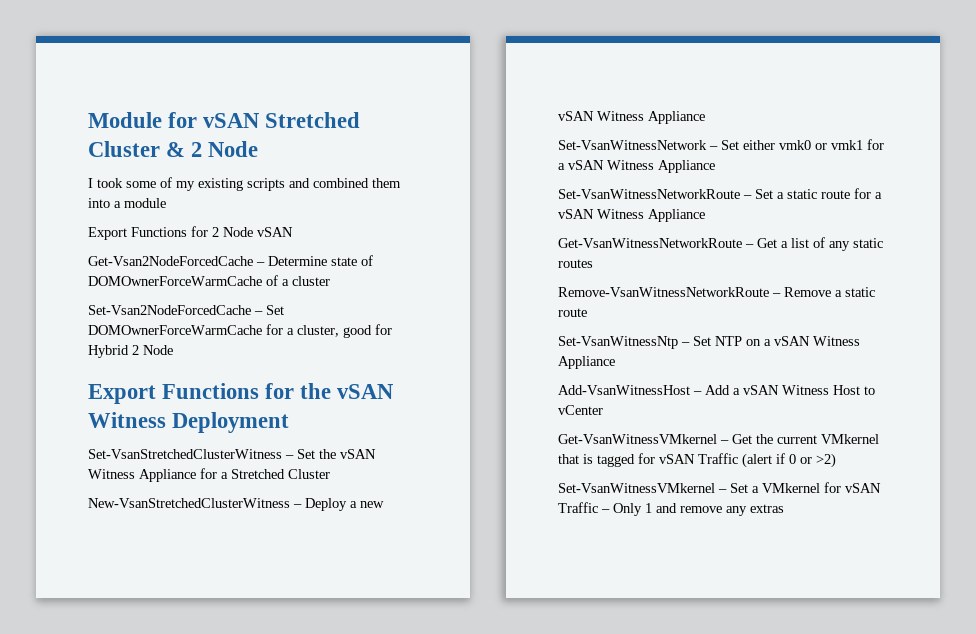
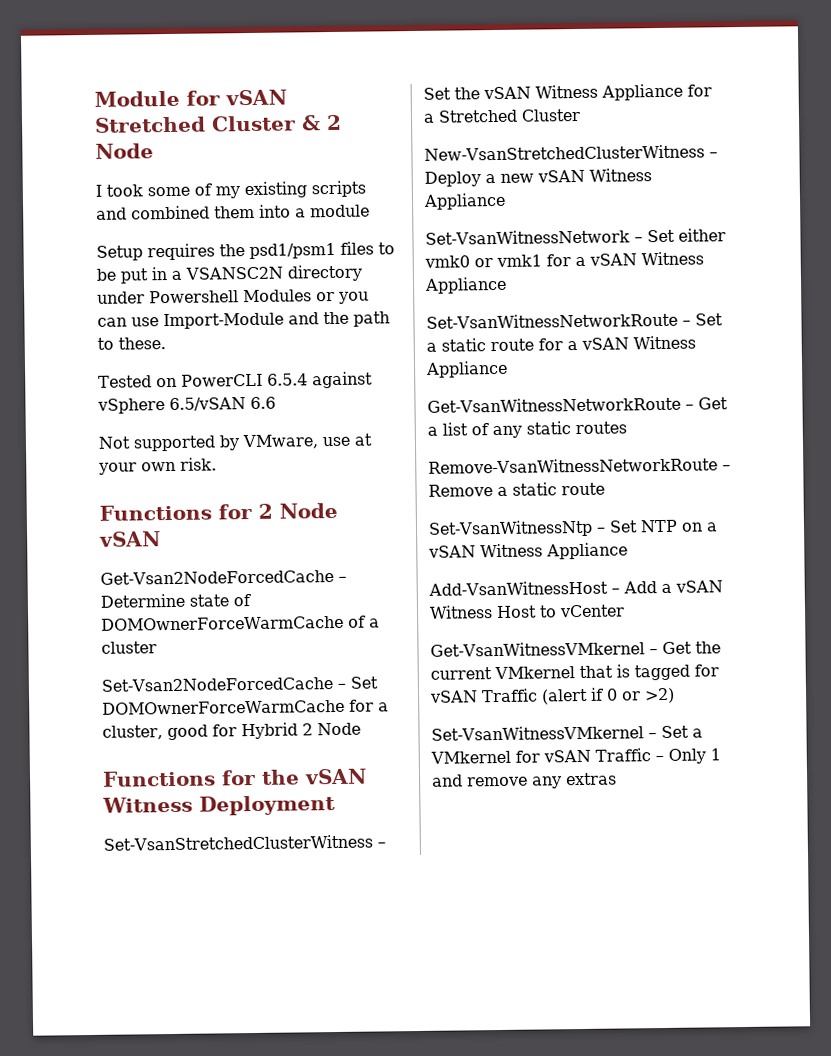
[88,227,127,240] Export -> [96,241,395,261] [96,264,362,284] [97,289,369,304] [97,311,390,330] [97,337,166,350] [98,371,373,389] [97,396,276,414] [98,433,372,452] [98,457,217,475] Setup requires the psd1/psm1 files to be put in a VSANSC2N directory under Powershell Modules or you can use Import-Module and the path to these. // Tested on PowerCLI 6.5.4 against vSphere 6.5/vSAN 6.6 // Not supported by VMware, use at your own risk. //
[88,384,156,404] Export -> (361, 729) none

